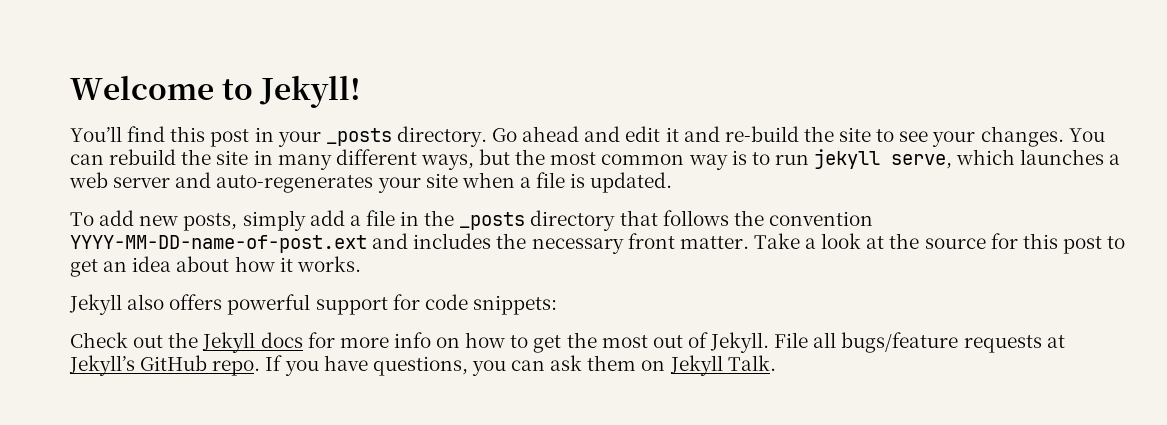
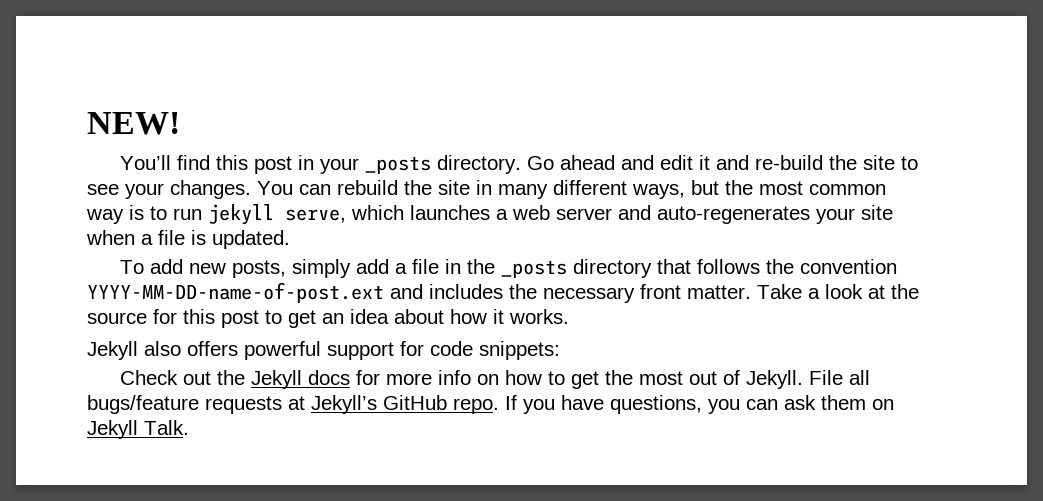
[70,75,362,108] Welcome to Jekyll! -> [87,112,180,135] NEW!

